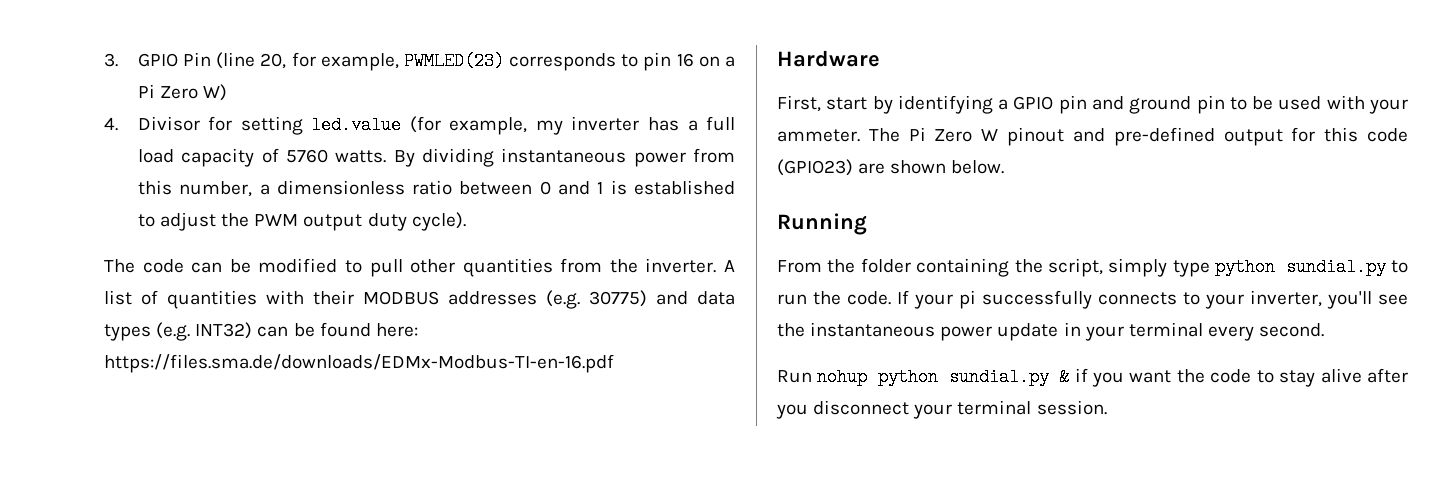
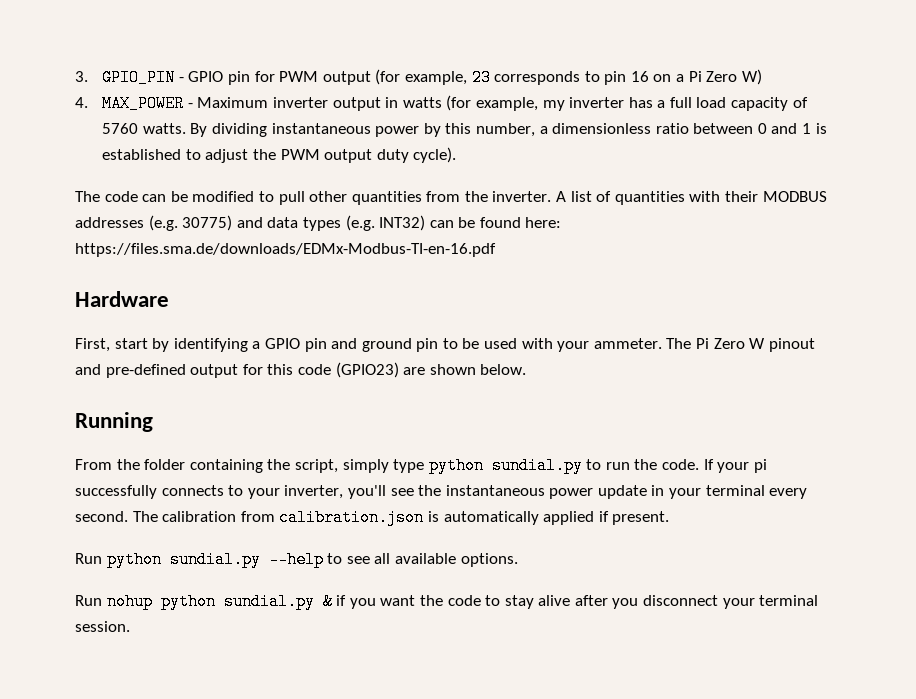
[137,52,504,71] GPIO Pin (line 20, for example, PWMLED(23) -> [102,69,491,86] GPIO_PIN - GPIO pin for PWM output (for example, 23
[137,116,402,135] Divisor for setting led.value -> [102,95,442,112] MAX_POWER - Maximum inverter output in watts
[693,148,735,163] from -> [423,123,441,137] by
(1325, 330) none -> [132,509,670,526] [75,551,518,568] The calibration from calibration.json is automatically applied if present. // Run python sundial.py --help to see all available options.

